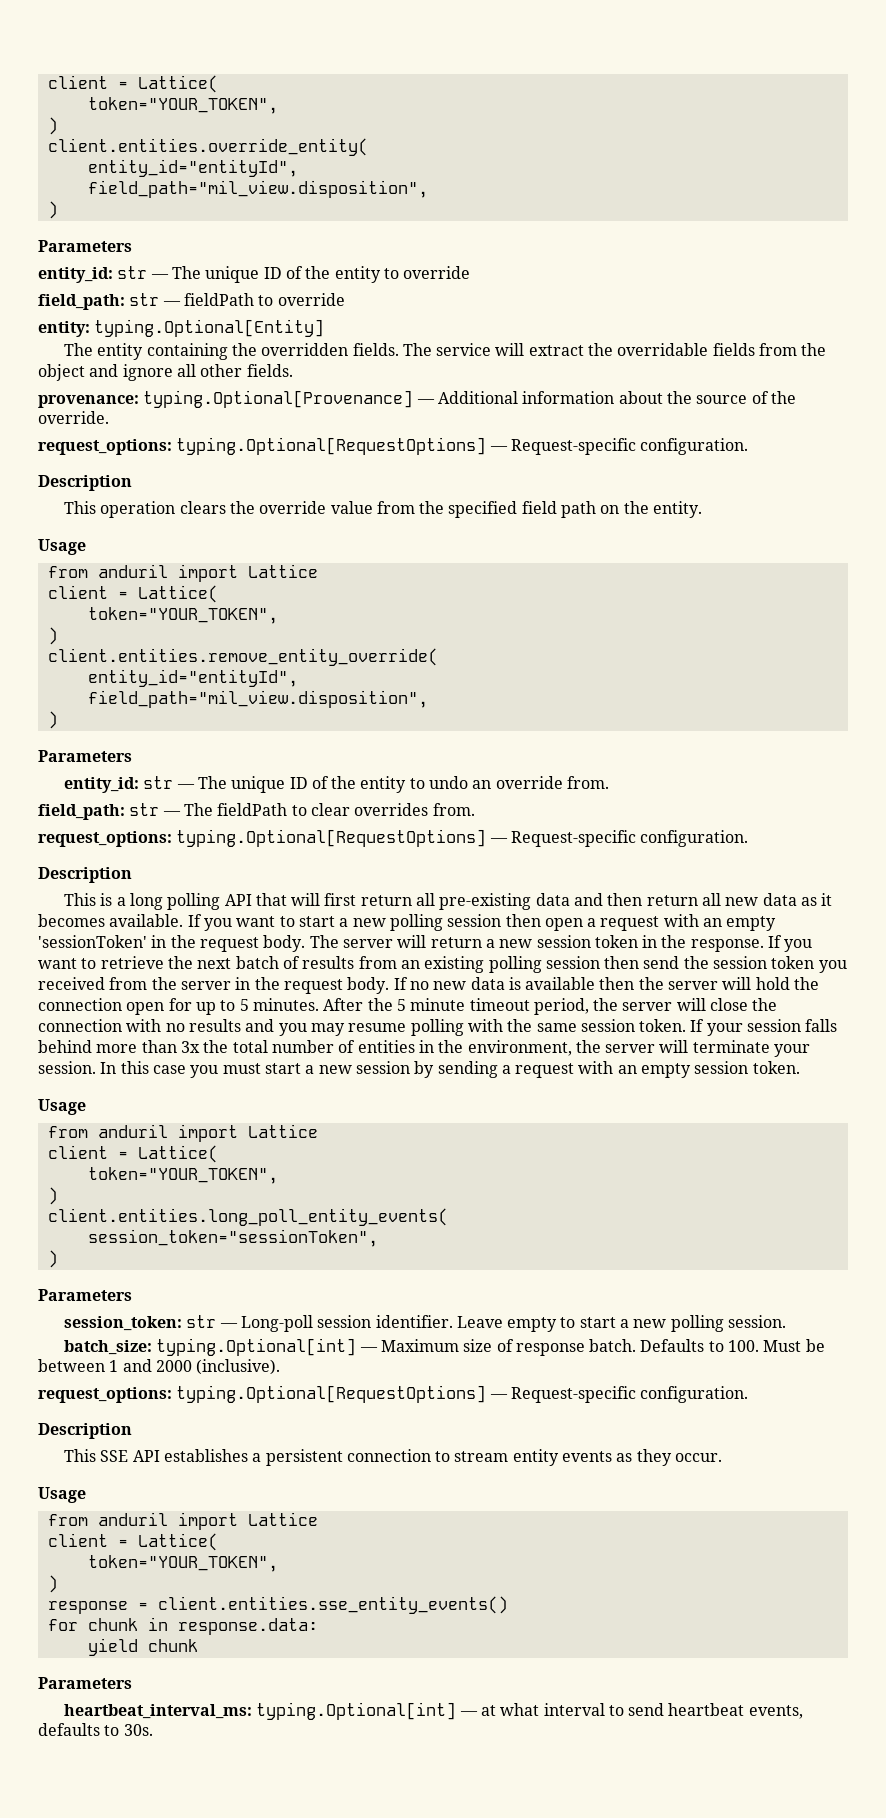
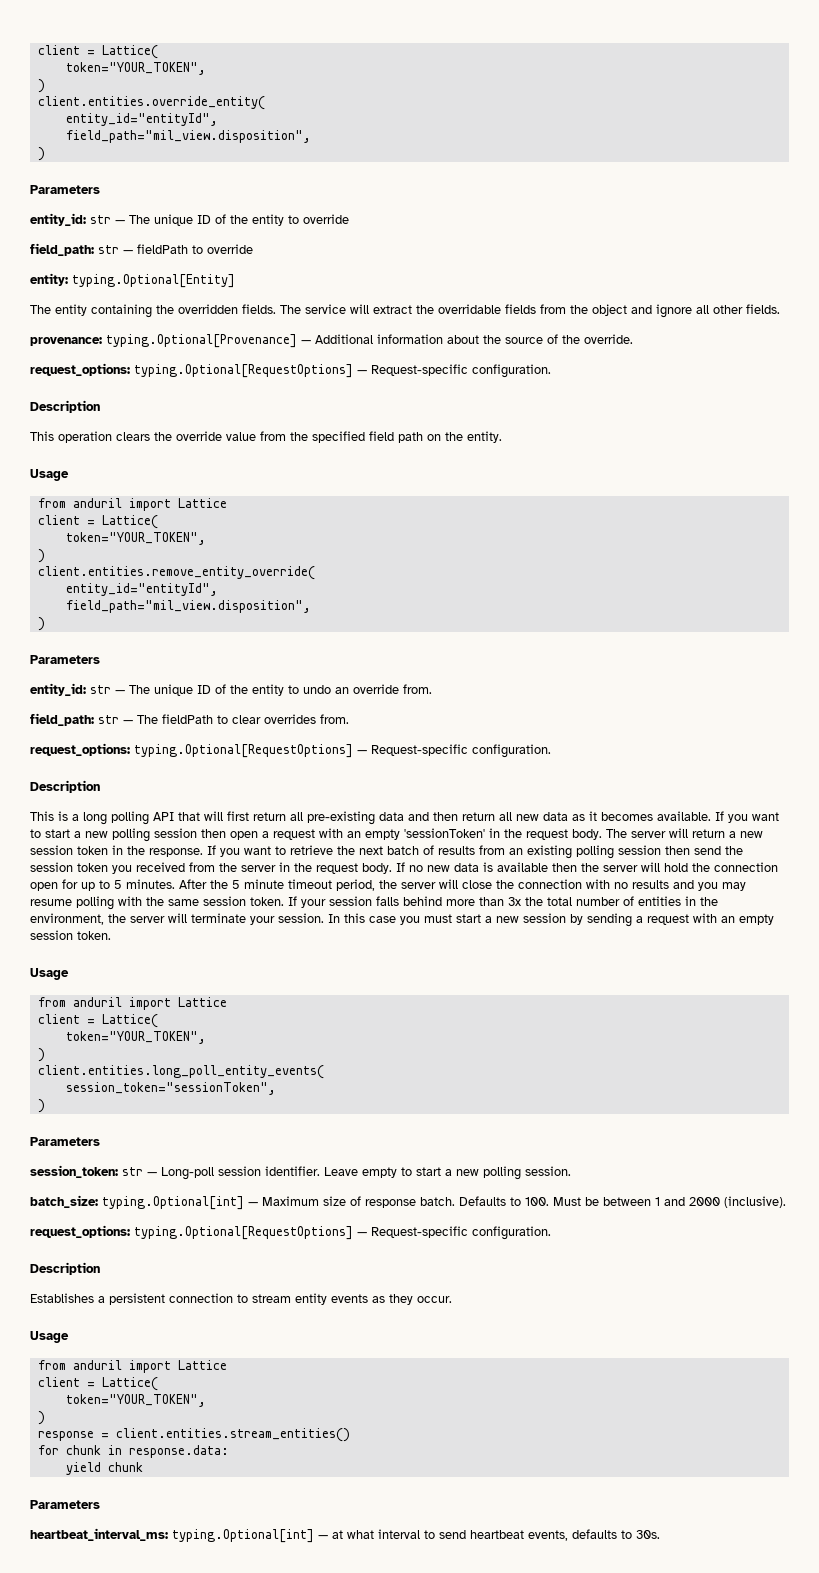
[63,1449,248,1462] This SSE API establishes -> [30,1293,94,1303] Establishes
[157,1596,508,1614] client.entities.sse_entity_events() -> [115,1428,350,1442] client.entities.stream_entities()

